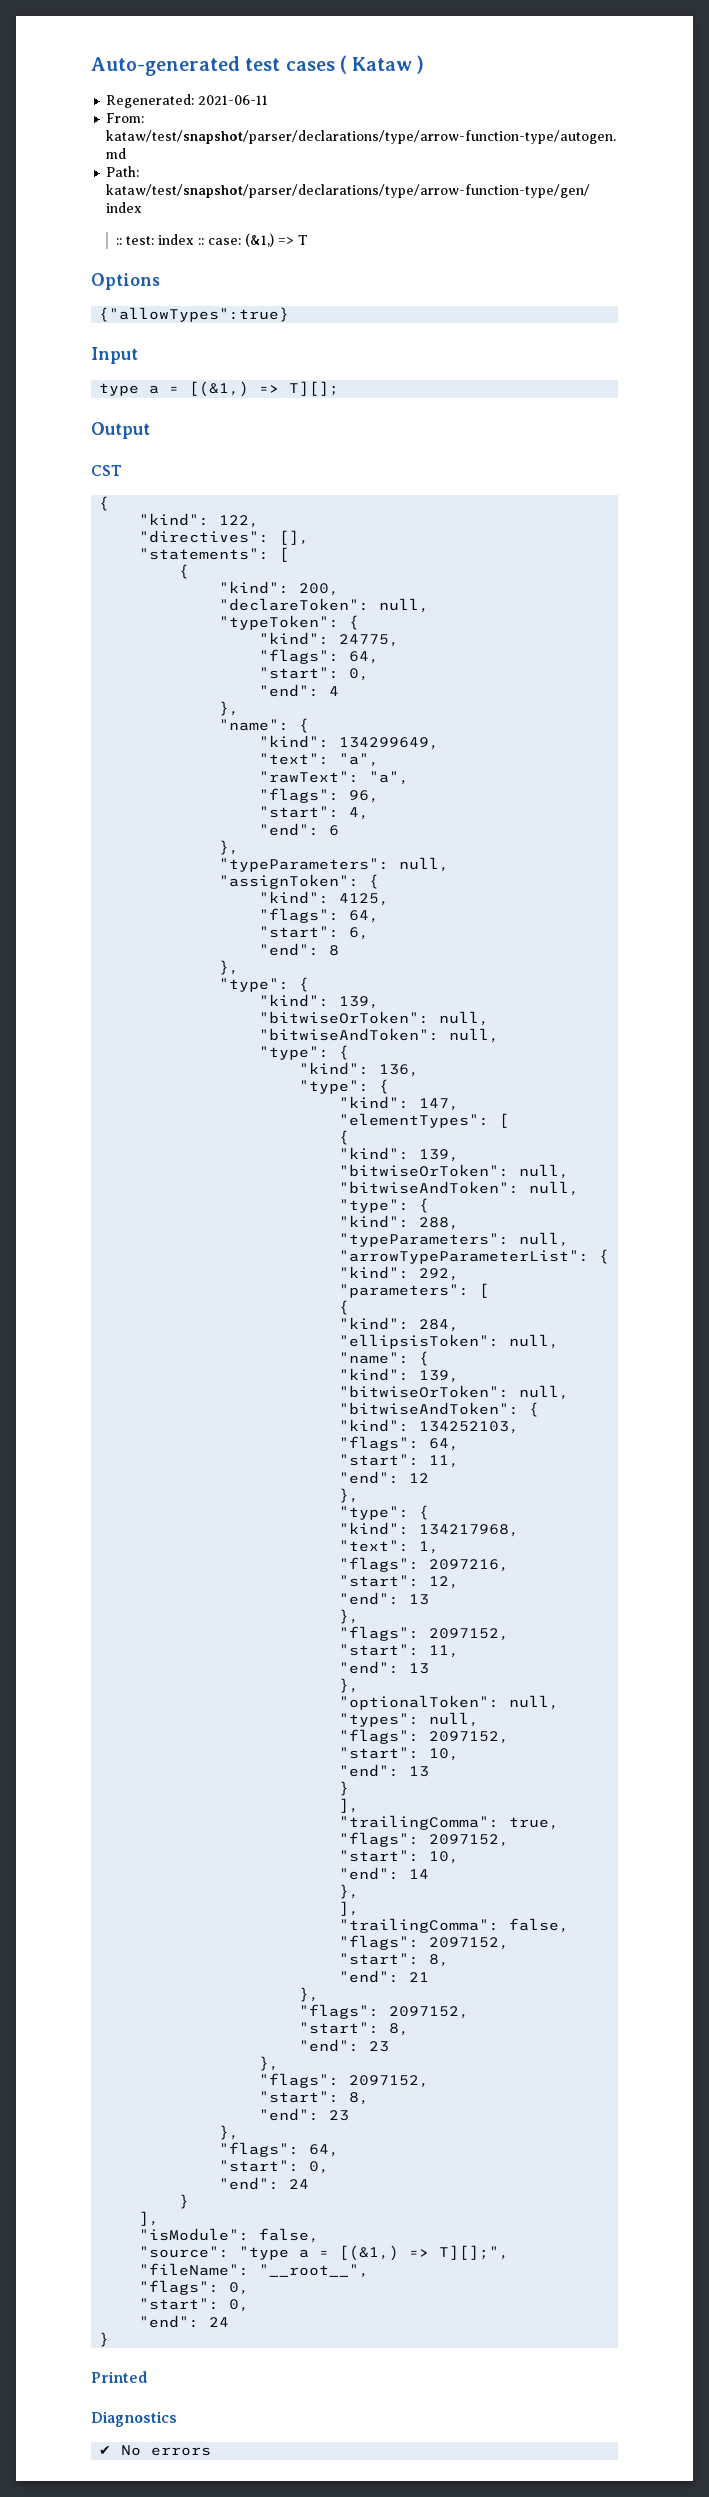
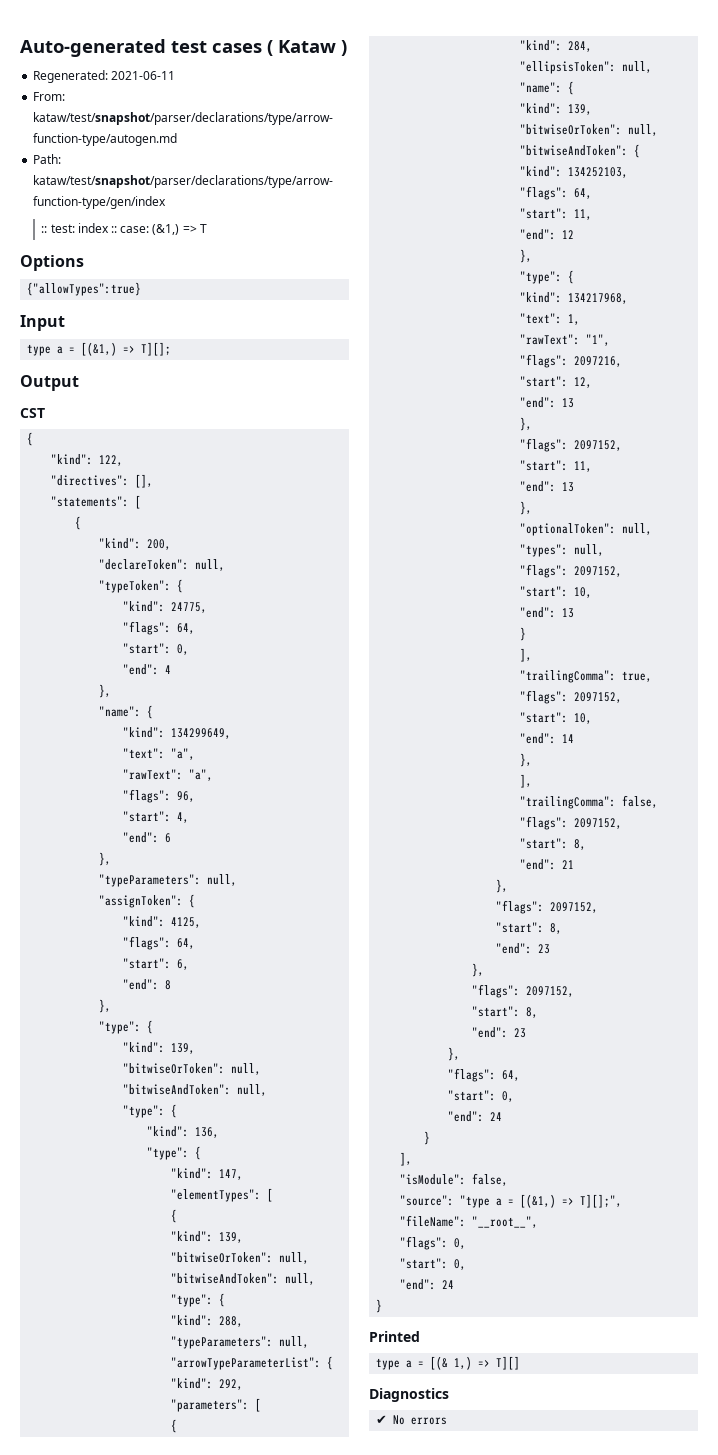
(440, 1547) none -> [520,334,611,346] // "rawText": "1",
(147, 2377) none -> [376,1356,521,1370] // type a = [(& 1,) => T][]

